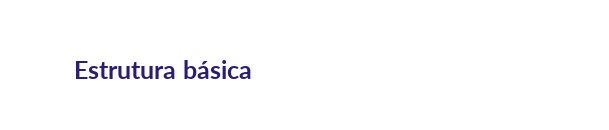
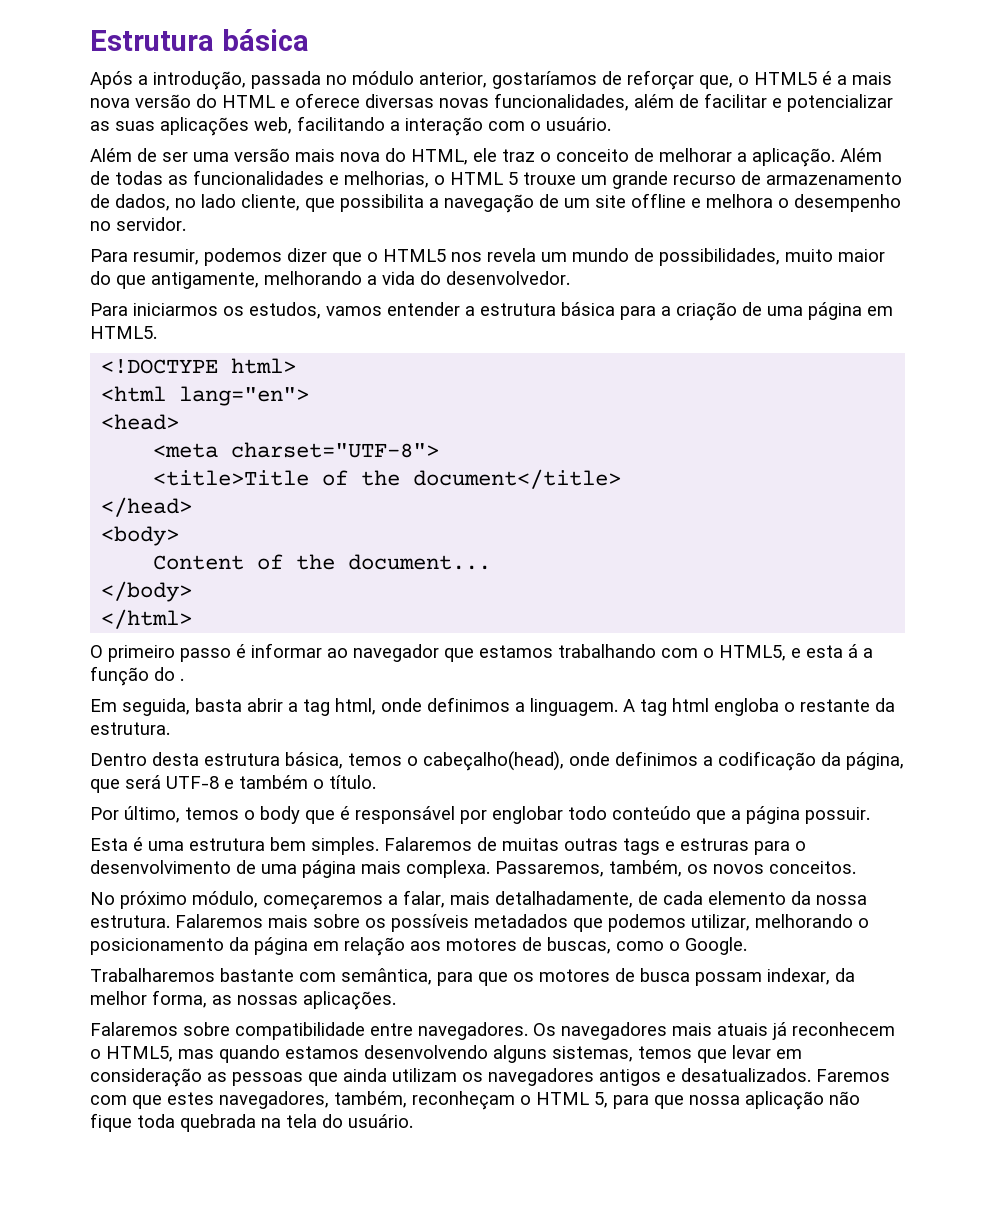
(252, 69) none -> [90,70,892,90] [90,93,893,112] [90,116,611,136] [90,148,882,167] [90,170,902,189] [90,193,901,213] [90,217,186,231] [90,248,885,266] [90,271,570,289] [90,302,893,321] [90,326,157,339] [101,358,297,374] [101,386,310,406] [101,414,180,430] [153,442,440,458] [153,469,622,489] [101,497,193,517] [101,526,180,546] [153,554,492,570] [101,581,193,602] [101,609,193,629] [90,643,873,662] [90,666,184,686] [90,697,895,716] [90,722,170,735] [90,751,904,771] [90,775,376,793] [90,806,870,824] [90,837,806,855] [90,860,856,878] [90,890,867,910] [90,914,869,932] [90,937,747,956] [90,968,855,986] [90,990,396,1010] [90,1022,895,1040] [90,1045,802,1063] [90,1068,890,1087] [90,1091,860,1110] [90,1113,413,1132] // Após a introdução, passada no módulo anterior, gostaríamos de reforçar que, o HTML5 é a mais nova versão do HTML e oferece diversas novas funcionalidades, além de facilitar e potencializar as suas aplicações web, facilitando a interação com o usuário. // Além de ser uma versão mais nova do HTML, ele traz o conceito de melhorar a aplicação. Além de todas as funcionalidades e melhorias, o HTML 5 trouxe um grande recurso de armazenamento de dados, no lado cliente, que possibilita a navegação de um site offline e melhora o desempenho no servidor. // Para resumir, podemos dizer que o HTML5 nos revela um mundo de possibilidades, muito maior do que antigamente, melhorando a vida do desenvolvedor. // Para iniciarmos os estudos, vamos entender a estrutura básica para a criação de uma página em HTML5. // <!DOCTYPE html> // <html lang="en"> // <head> // <meta charset="UTF-8"> // <title>Title of the document</title> // </head> // <body> // Content of the document... // </body> // </html> // O primeiro passo é informar ao navegador que estamos trabalhando com o HTML5, e esta á a função do . // Em seguida, basta abrir a tag html, onde definimos a linguagem. A tag html engloba o restante da estrutura. // Dentro desta estrutura básica, temos o cabeçalho(head), onde definimos a codificação da página, que será UTF-8 e também o título. // Por último, temos o body que é responsável por englobar todo conteúdo que a página possuir. // Esta é uma estrutura bem simples. Falaremos de muitas outras tags e estruras para o desenvolvimento de uma página mais complexa. Passaremos, também, os novos conceitos. // No próximo módulo, começaremos a falar, mais detalhadamente, de cada elemento da nossa estrutura. Falaremos mais sobre os possíveis metadados que podemos utilizar, melhorando o posicionamento da página em relação aos motores de buscas, como o Google. // Trabalharemos bastante com semântica, para que os motores de busca possam indexar, da melhor forma, as nossas aplicações. // Falaremos sobre compatibilidade entre navegadores. Os navegadores mais atuais já reconhecem o HTML5, mas quando estamos desenvolvendo alguns sistemas, temos que levar em consideração as pessoas que ainda utilizam os navegadores antigos e desatualizados. Faremos com que estes navegadores, também, reconheçam o HTML 5, para que nossa aplicação não fique toda quebrada na tela do usuário.

